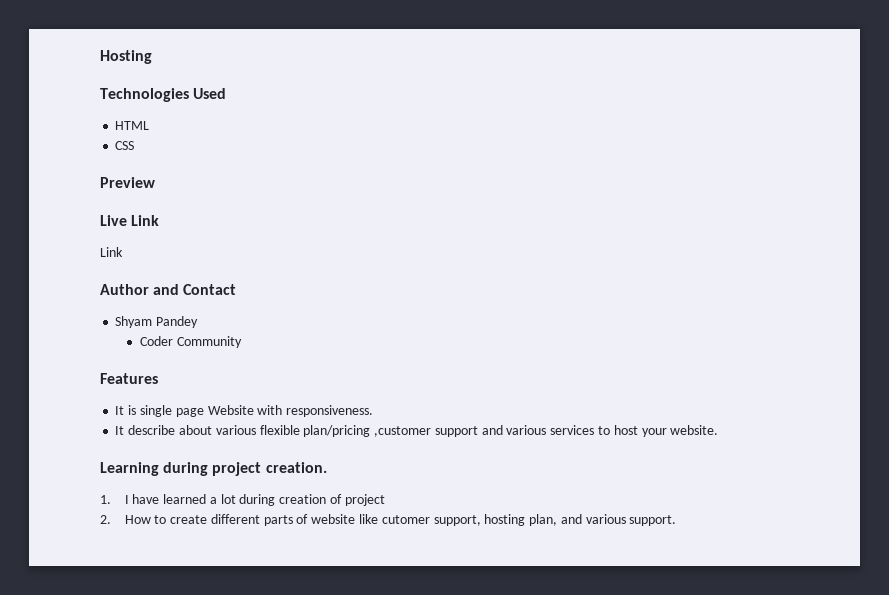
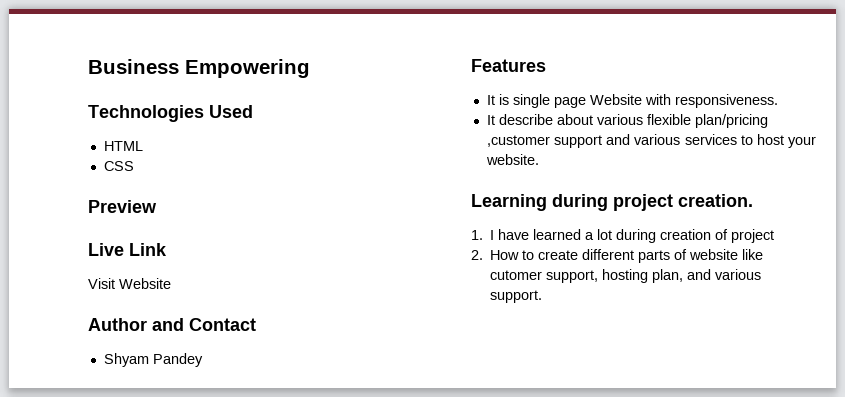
[100,50,152,64] Hosting -> [88,59,310,78] Business Empowering
[100,247,123,257] Link -> [88,278,171,289] Visit Website
[139,336,242,348] // Coder Community -> (203, 360) none

